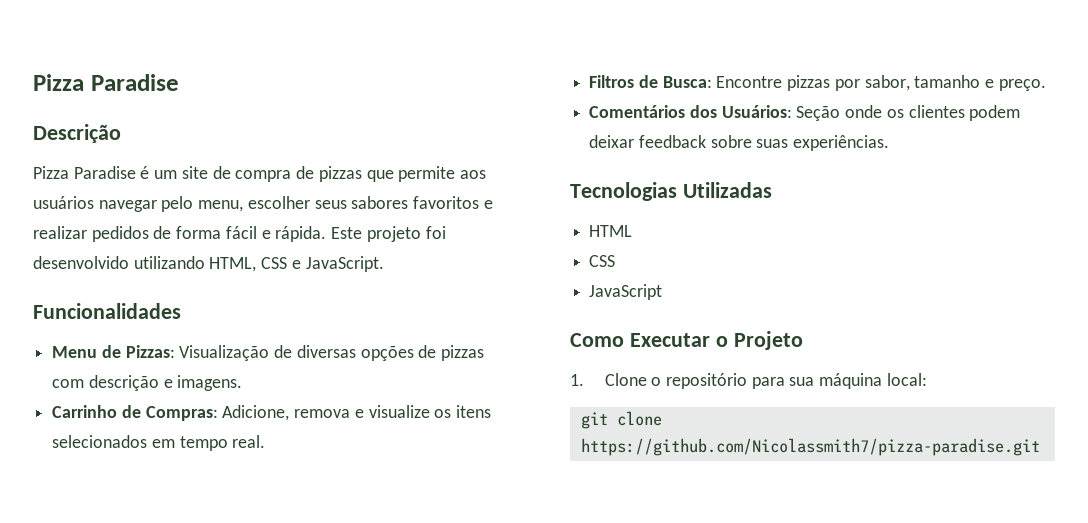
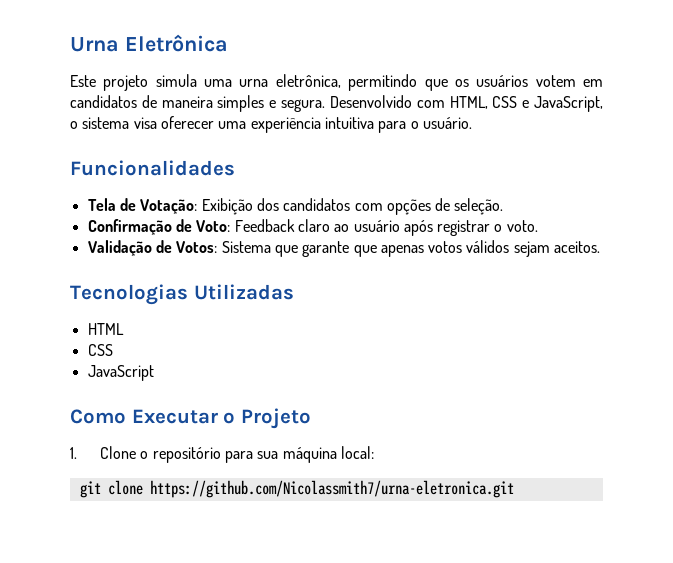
[33,74,179,91] [33,124,121,143] [33,166,486,182] [33,196,493,212] [33,226,446,242] [33,256,384,272] [33,303,181,319] [52,345,485,361] [52,375,243,391] [52,405,492,421] [52,435,266,451] [589,75,1046,91] [589,105,1021,121] [589,135,890,151] Pizza Paradise // Descrição // Pizza Paradise é um site de compra de pizzas que permite aos usuários navegar pelo menu, escolher seus sabores favoritos e realizar pedidos de forma fácil e rápida. Este projeto foi desenvolvido utilizando HTML, CSS e JavaScript. // Funcionalidades // Menu de Pizzas: Visualização de diversas opções de pizzas com descrição e imagens. // Carrinho de Compras: Adicione, remova e visualize os itens selecionados em tempo real. // Filtros de Busca: Encontre pizzas por sabor, tamanho e preço. // Comentários dos Usuários: Seção onde os clientes podem deixar feedback sobre suas experiências. -> [70,34,228,52] [70,74,604,91] [70,95,603,112] [70,116,472,133] [70,160,235,176] [87,198,504,215] [87,219,538,236] [87,240,601,257] Urna Eletrônica // Este projeto simula uma urna eletrônica, permitindo que os usuários votem em candidatos de maneira simples e segura. Desenvolvido com HTML, CSS e JavaScript, o sistema visa oferecer uma experiência intuitiva para o usuário. // Funcionalidades // Tela de Votação: Exibição dos candidatos com opções de seleção. // Confirmação de Voto: Feedback claro ao usuário após registrar o voto. // Validação de Votos: Sistema que garante que apenas votos válidos sejam aceitos.
[580,438,1040,456] https://github.com/Nicolassmith7/pizza-paradise.git -> [149,480,514,498] https://github.com/Nicolassmith7/urna-eletronica.git

